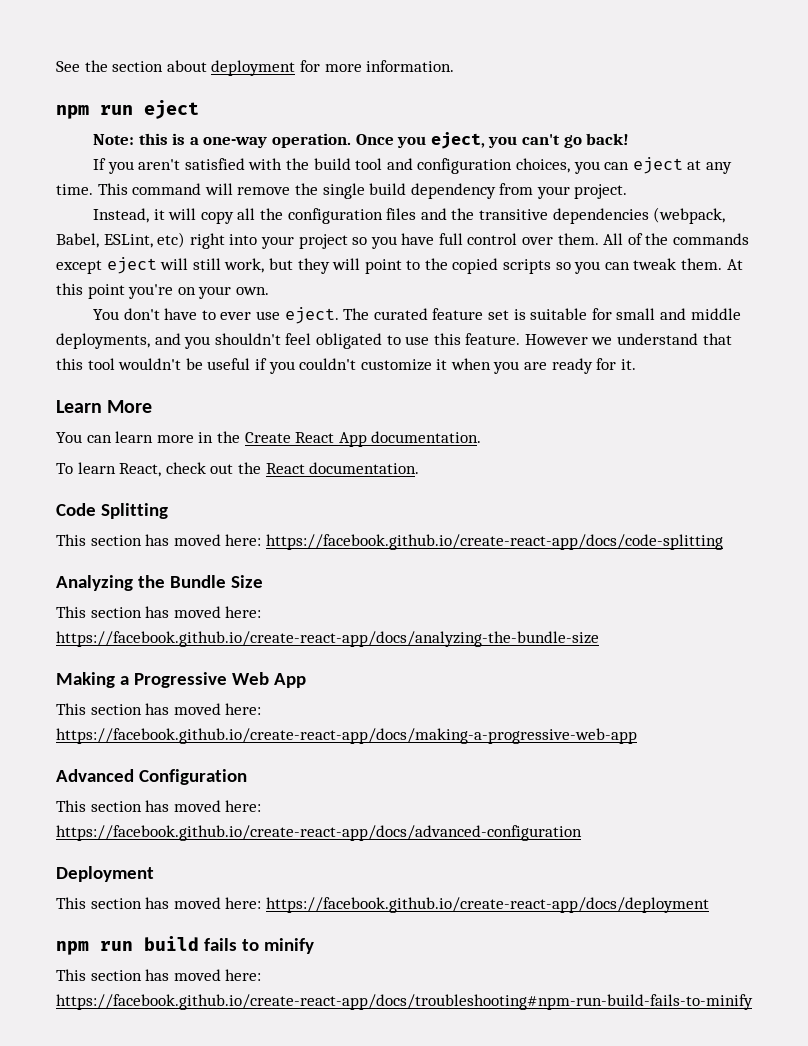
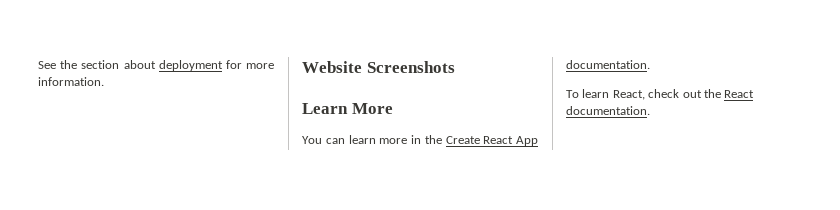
[56,100,199,119] [93,132,630,149] [93,157,732,174] [56,183,628,199] [93,207,726,224] [56,232,750,249] [56,257,743,274] [56,283,269,299] [93,307,741,324] [56,333,732,349] [56,358,636,374] npm run eject // Note: this is a one-way operation. Once you eject, you can't go back! // If you aren't satisfied with the build tool and configuration choices, you can eject at any time. This command will remove the single build dependency from your project. // Instead, it will copy all the configuration files and the transitive dependencies (webpack, Babel, ESLint, etc) right into your project so you have full control over them. All of the commands except eject will still work, but they will point to the copied scripts so you can tweak them. At this point you're on your own. // You don't have to ever use eject. The curated feature set is suitable for small and middle deployments, and you shouldn't feel obligated to use this feature. However we understand that this tool wouldn't be useful if you couldn't customize it when you are ready for it. -> [302,61,455,73] Website Screenshots
[56,503,168,519] [56,534,723,550] [56,575,263,591] [56,606,262,618] [56,631,599,647] [56,672,306,688] [56,703,262,715] [56,728,637,744] [56,769,247,785] [56,800,262,812] [56,825,582,841] [56,866,154,882] [56,897,709,913] [56,936,314,955] [56,969,262,981] [56,994,753,1010] // Code Splitting // This section has moved here: https://facebook.github.io/create-react-app/docs/code-splitting // Analyzing the Bundle Size // This section has moved here: https://facebook.github.io/create-react-app/docs/analyzing-the-bundle-size // Making a Progressive Web App // This section has moved here: https://facebook.github.io/create-react-app/docs/making-a-progressive-web-app // Advanced Configuration // This section has moved here: https://facebook.github.io/create-react-app/docs/advanced-configuration // Deployment // This section has moved here: https://facebook.github.io/create-react-app/docs/deployment // npm run build fails to minify // This section has moved here: https://facebook.github.io/create-react-app/docs/troubleshooting#npm-run-build-fails-to-minify -> (650, 110) none

